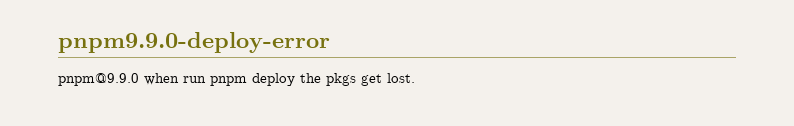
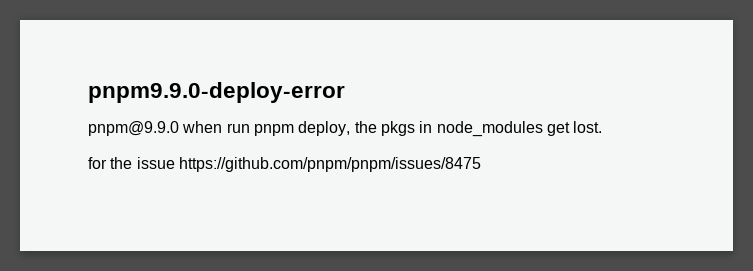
[252,73,295,86] deploy -> [298,121,351,136] deploy,
(356, 79) none -> [419,121,543,137] in node_modules
(415, 78) none -> [88,157,481,172] // for the issue https://github.com/pnpm/pnpm/issues/8475

